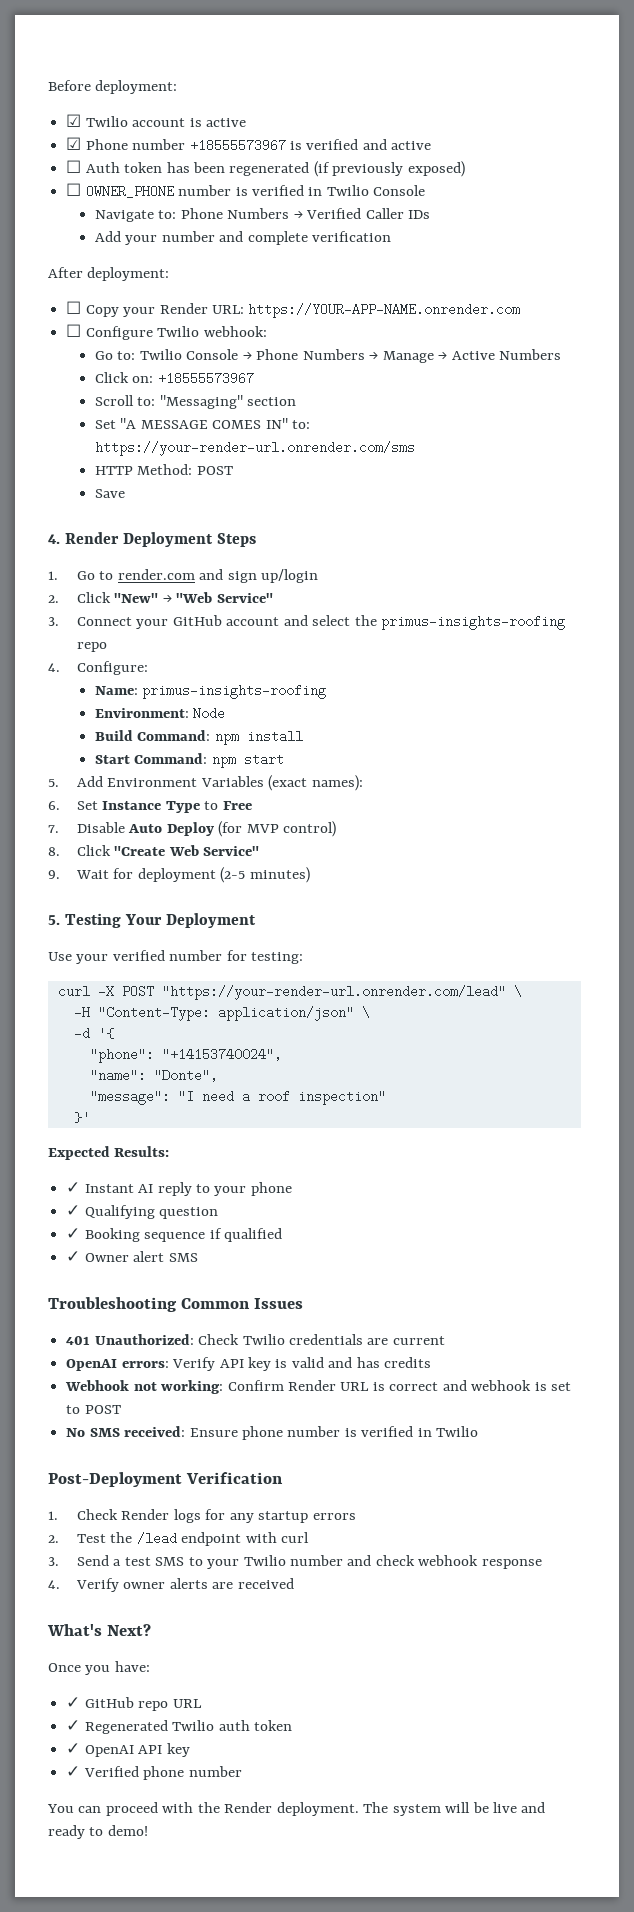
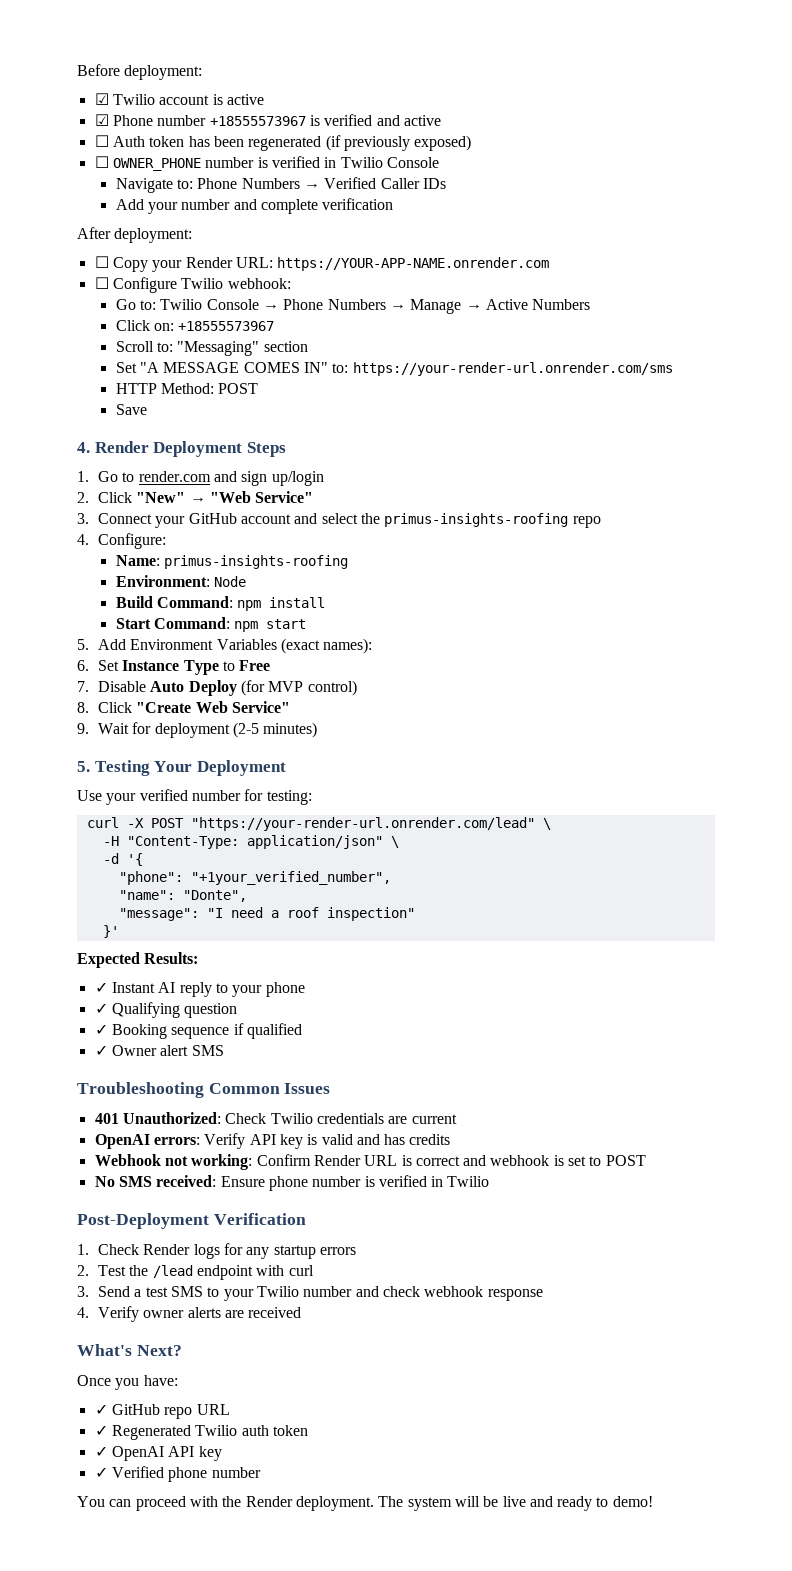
[161,1048,282,1061] "+14153740024", -> [190,871,391,885] "+1your_verified_number",

